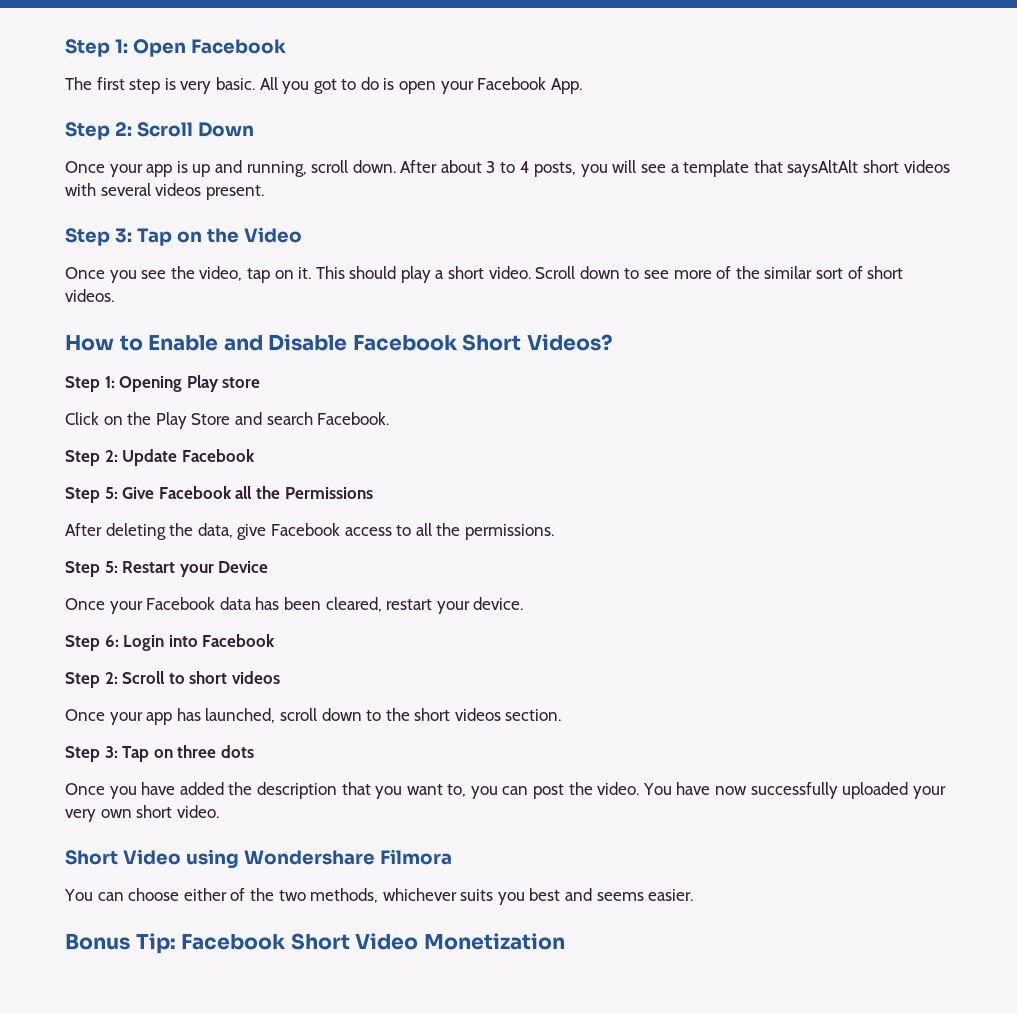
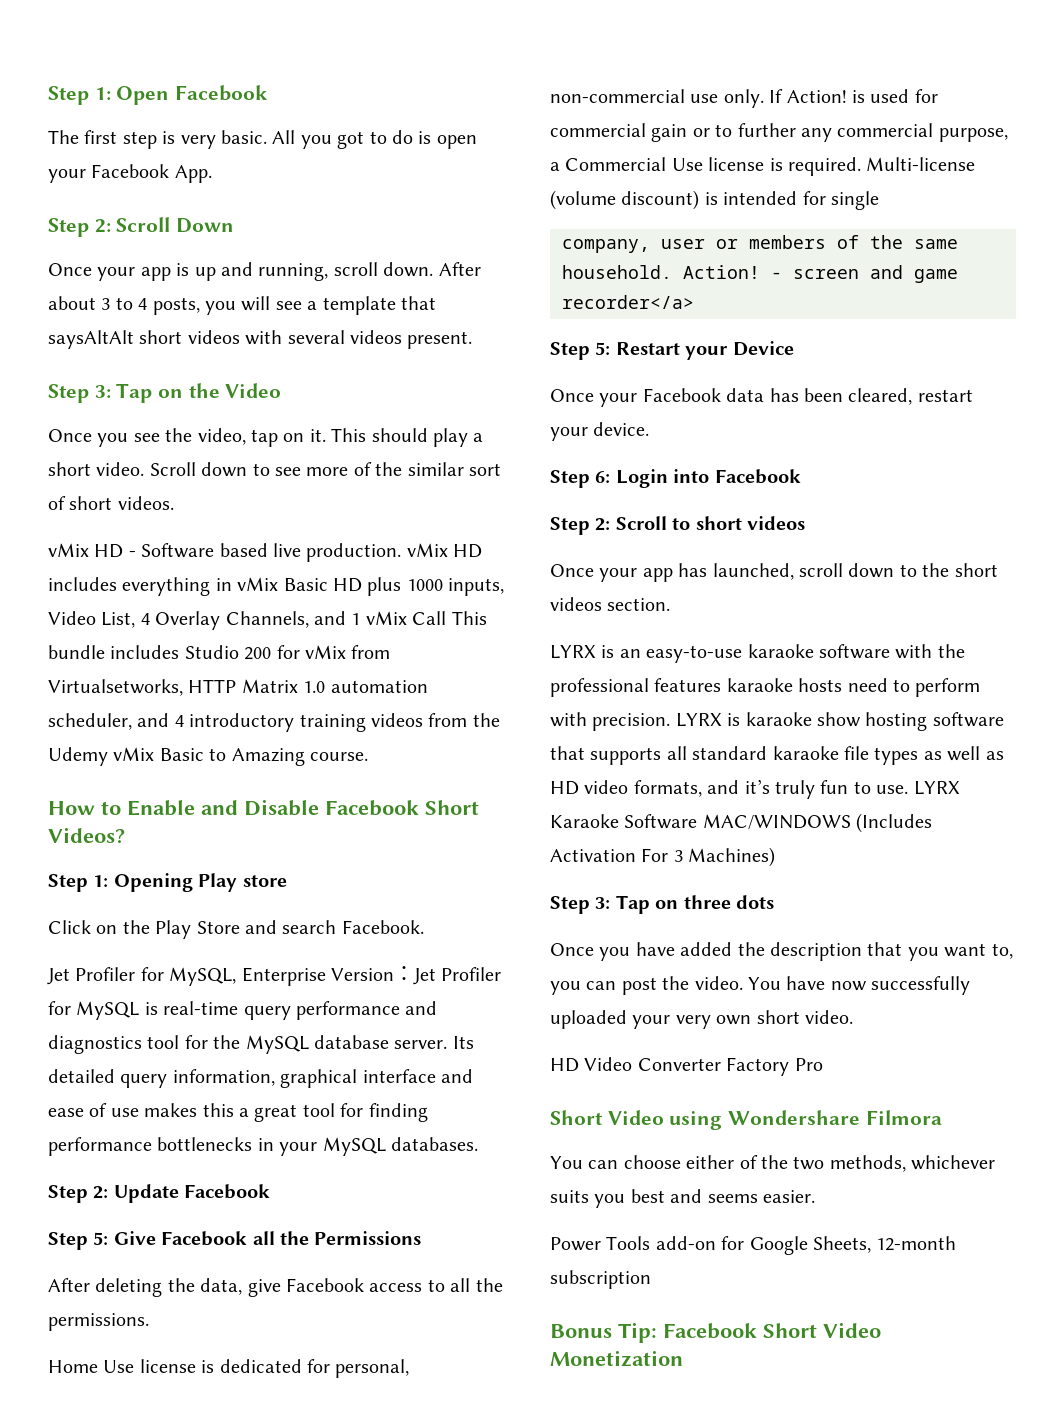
(114, 295) none -> [48,543,483,562] [48,577,505,596] [48,611,487,630] [48,645,391,660] [48,679,428,696] [48,713,500,732] [48,747,368,766] // vMix HD - Software based live production. vMix HD includes everything in vMix Basic HD plus 1000 inputs, Video List, 4 Overlay Channels, and 1 vMix Call This bundle includes Studio 200 for vMix from Virtualsetworks, HTTP Matrix 1.0 automation scheduler, and 4 introductory training videos from the Udemy vMix Basic to Amazing course.
(390, 418) none -> [47,966,502,986] [48,1001,438,1020] [48,1035,474,1054] [48,1069,473,1088] [48,1103,428,1122] [48,1137,478,1156] // Jet Profiler for MySQL, Enterprise Version：Jet Profiler for MySQL is real-time query performance and diagnostics tool for the MySQL database server. Its detailed query information, graphical interface and ease of use makes this a great tool for finding performance bottlenecks in your MySQL databases.
(554, 532) none -> [48,1359,410,1378] [550,89,938,108] [550,123,1008,142] [550,157,976,176] [550,190,879,210] [562,235,958,253] [562,265,958,283] [562,295,694,309] // Home Use license is dedicated for personal, non-commercial use only. If Action! is used for commercial gain or to further any commercial purpose, a Commercial Use license is required. Multi-license (volume discount) is intended for single // company, user or members of the same household. Action! - screen and game recorder</a>
(562, 715) none -> [550,644,965,663] [550,678,981,697] [550,712,1004,731] [550,746,1004,765] [550,779,960,799] [550,813,933,833] [550,847,776,867] // LYRX is an easy-to-use karaoke software with the professional features karaoke hosts need to perform with precision. LYRX is karaoke show hosting software that supports all standard karaoke file types as well as HD video formats, and it’s truly fun to use. LYRX Karaoke Software MAC/WINDOWS (Includes Activation For 3 Machines)
(219, 811) none -> [550,1057,823,1076] // HD Video Converter Factory Pro
(694, 895) none -> [550,1236,957,1255] [550,1270,651,1289] // Power Tools add-on for Google Sheets, 12-month subscription

